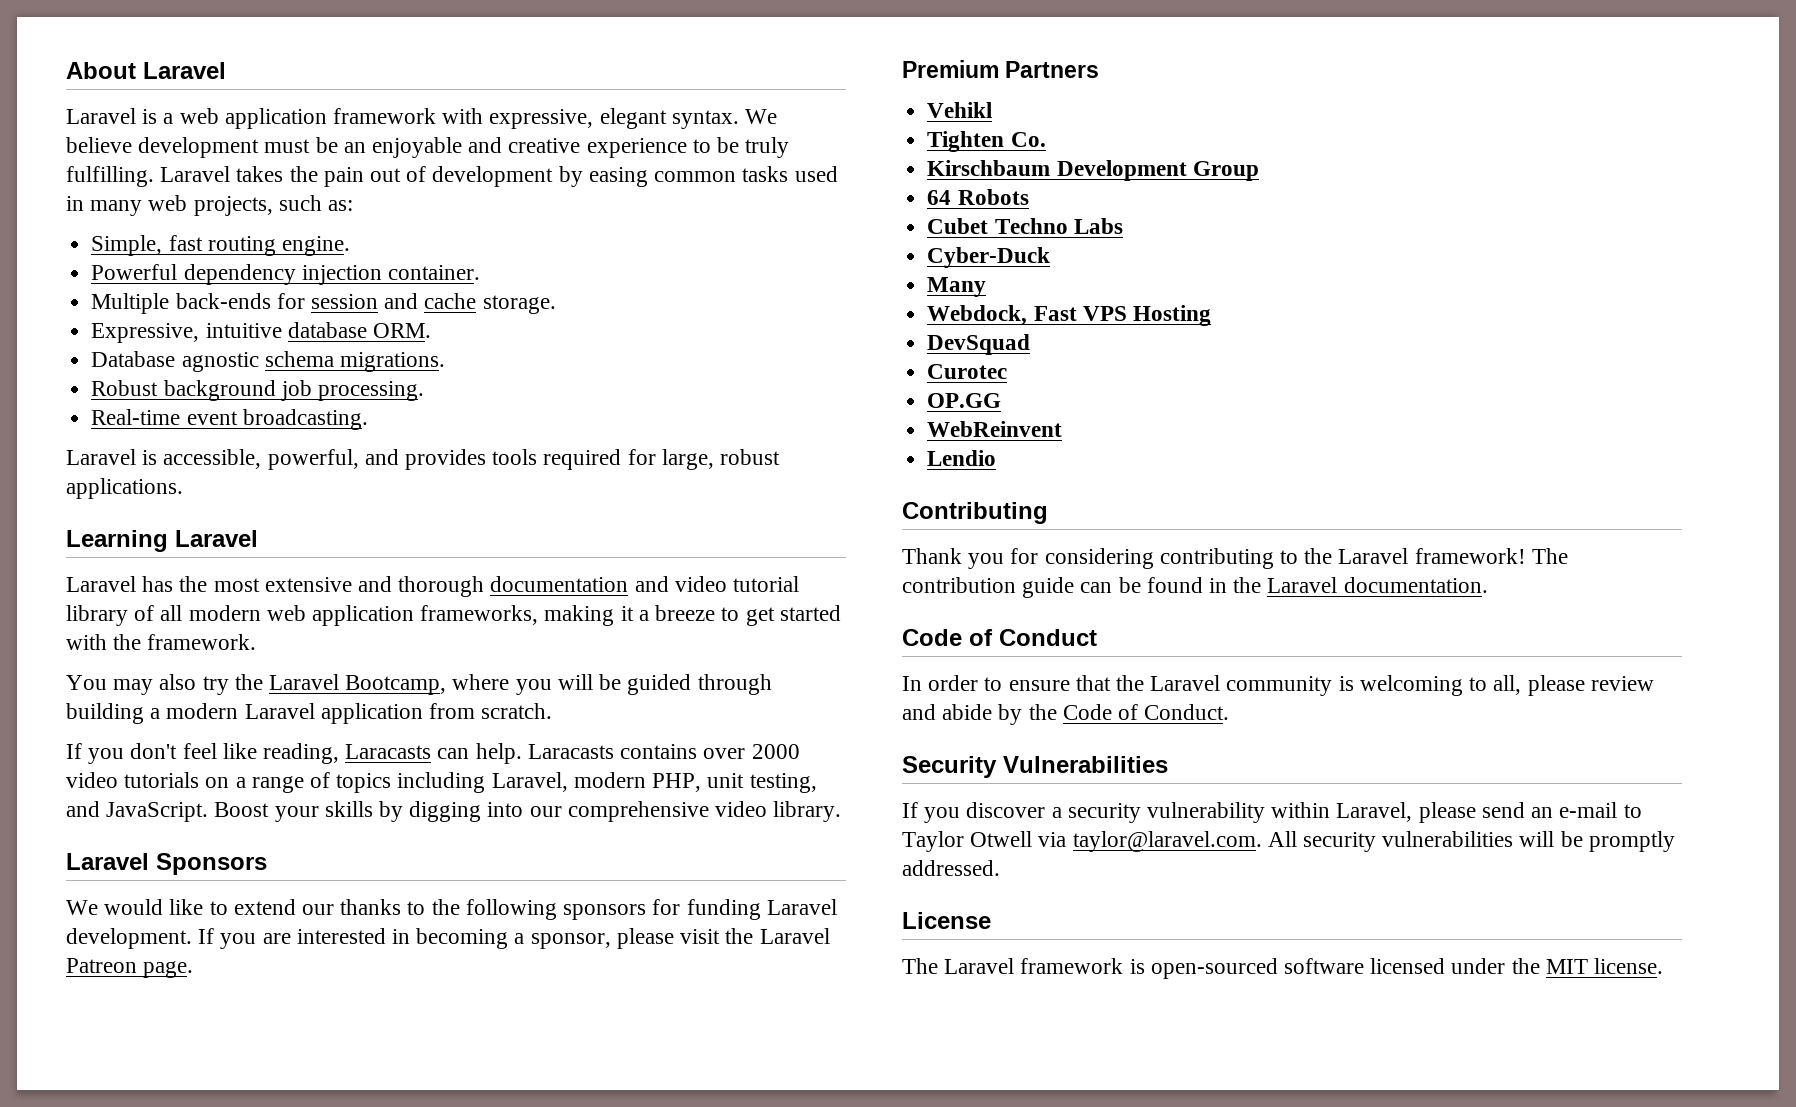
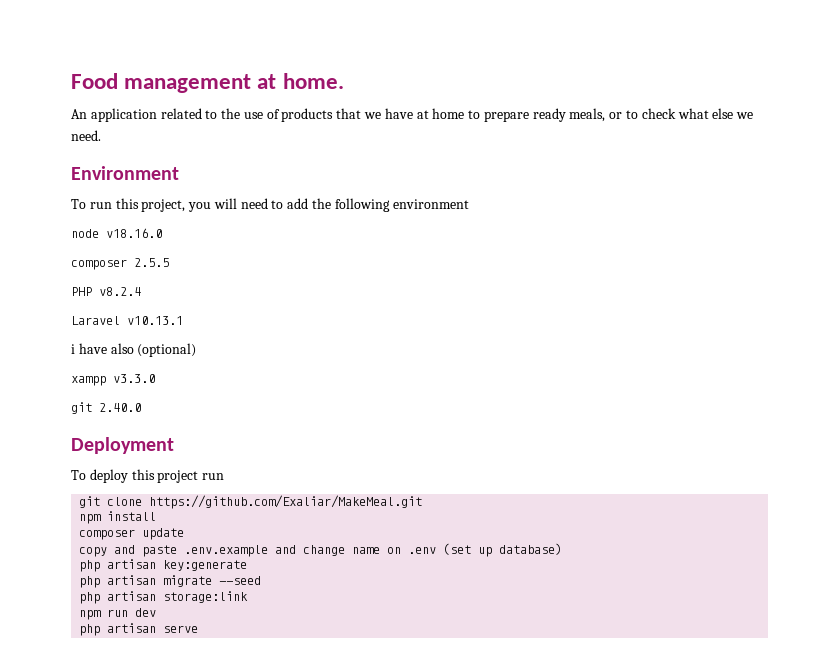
[66,62,226,79] [66,108,778,129] [66,137,790,158] [66,166,838,187] [66,195,354,216] [91,235,350,256] [91,264,480,285] [91,293,556,314] [91,322,431,343] [91,351,445,372] [91,380,424,401] [91,409,368,430] [66,449,781,470] [66,478,183,499] [66,530,258,552] [66,576,800,597] [66,605,841,626] [66,634,257,650] [66,674,772,695] [66,703,553,724] [66,743,800,764] [66,772,817,793] [66,801,842,822] [66,853,267,875] [66,899,837,920] [66,928,830,949] [66,958,194,978] [902,60,1100,78] [927,102,993,118] [927,131,1046,152] [927,160,1259,181] [927,189,1029,205] [927,218,1123,234] [927,247,1051,268] [927,277,987,297] [927,305,1211,326] [927,334,1031,355] [927,364,1008,379] [927,393,1002,408] [927,421,1063,437] [927,450,997,466] [902,502,1048,524] [902,548,1568,569] [902,577,1488,598] [902,629,1097,646] [902,675,1654,696] [902,704,1230,725] [902,756,1168,778] [902,802,1642,823] [902,831,1675,852] [902,860,1000,876] [902,912,991,929] [902,958,1664,979] About Laravel // Laravel is a web application framework with expressive, elegant syntax. We believe development must be an enjoyable and creative experience to be truly fulfilling. Laravel takes the pain out of development by easing common tasks used in many web projects, such as: // Simple, fast routing engine. // Powerful dependency injection container. // Multiple back-ends for session and cache storage. // Expressive, intuitive database ORM. // Database agnostic schema migrations. // Robust background job processing. // Real-time event broadcasting. // Laravel is accessible, powerful, and provides tools required for large, robust applications. // Learning Laravel // Laravel has the most extensive and thorough documentation and video tutorial library of all modern web application frameworks, making it a breeze to get started with the framework. // You may also try the Laravel Bootcamp, where you will be guided through building a modern Laravel application from scratch. // If you don't feel like reading, Laracasts can help. Laracasts contains over 2000 video tutorials on a range of topics including Laravel, modern PHP, unit testing, and JavaScript. Boost your skills by digging into our comprehensive video library. // Laravel Sponsors // We would like to extend our thanks to the following sponsors for funding Laravel development. If you are interested in becoming a sponsor, please visit the Laravel Patreon page. // Premium Partners // Vehikl // Tighten Co. // Kirschbaum Development Group // 64 Robots // Cubet Techno Labs // Cyber-Duck // Many // Webdock, Fast VPS Hosting // DevSquad // Curotec // OP.GG // WebReinvent // Lendio // Contributing // Thank you for considering contributing to the Laravel framework! The contribution guide can be found in the Laravel documentation. // Code of Conduct // In order to ensure that the Laravel community is welcoming to all, please review and abide by the Code of Conduct. // Security Vulnerabilities // If you discover a security vulnerability within Laravel, please send an e-mail to Taylor Otwell via taylor@laravel.com. All security vulnerabilities will be promptly addressed. // License // The Laravel framework is open-sourced software licensed under the MIT license. -> [71,73,344,93] [71,108,754,122] [71,130,101,141] [71,166,179,180] [71,198,469,212] [71,228,162,238] [71,258,169,270] [71,287,141,296] [71,316,183,325] [71,343,197,357] [71,374,155,386] [71,402,141,414] [71,437,174,454] [71,469,225,483] [79,495,423,509] [79,511,157,524] [79,528,185,540] [79,543,563,557] [79,559,248,572] [79,575,262,588] [79,591,249,604] [79,608,157,620] [79,623,199,636] Food management at home. // An application related to the use of products that we have at home to prepare ready meals, or to check what else we need. // Environment // To run this project, you will need to add the following environment // node v18.16.0 // composer 2.5.5 // PHP v8.2.4 // Laravel v10.13.1 // i have also (optional) // xampp v3.3.0 // git 2.40.0 // Deployment // To deploy this project run // git clone https://github.com/Exaliar/MakeMeal.git // npm install // composer update // copy and paste .env.example and change name on .env (set up database) // php artisan key:generate // php artisan migrate --seed // php artisan storage:link // npm run dev // php artisan serve

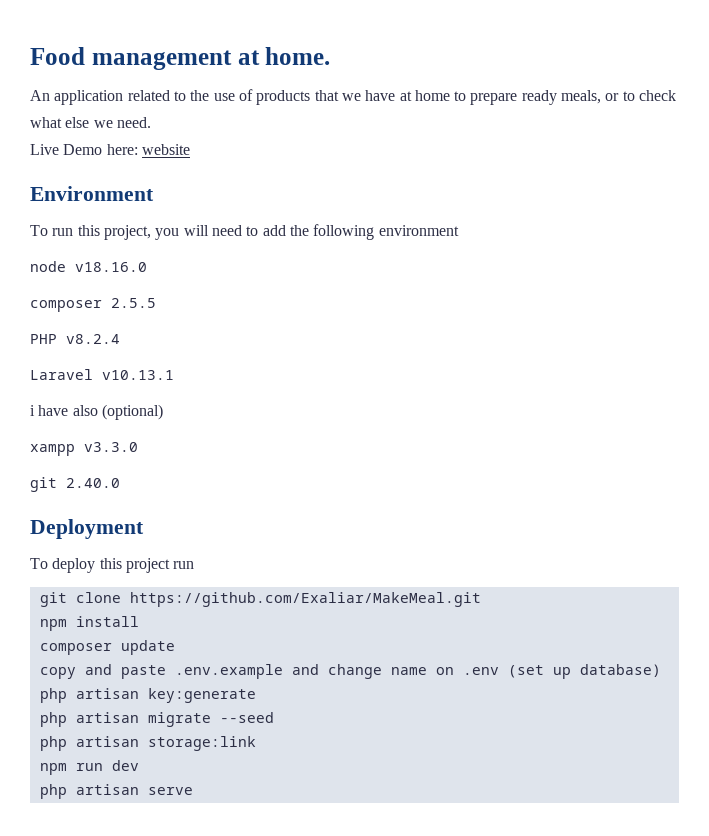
(101, 135) none -> [30,144,190,155] // Live Demo here: website

